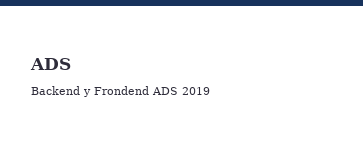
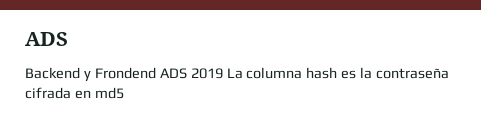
(210, 91) none -> [226,67,450,79] [25,87,124,99] La columna hash es la contraseña cifrada en md5

